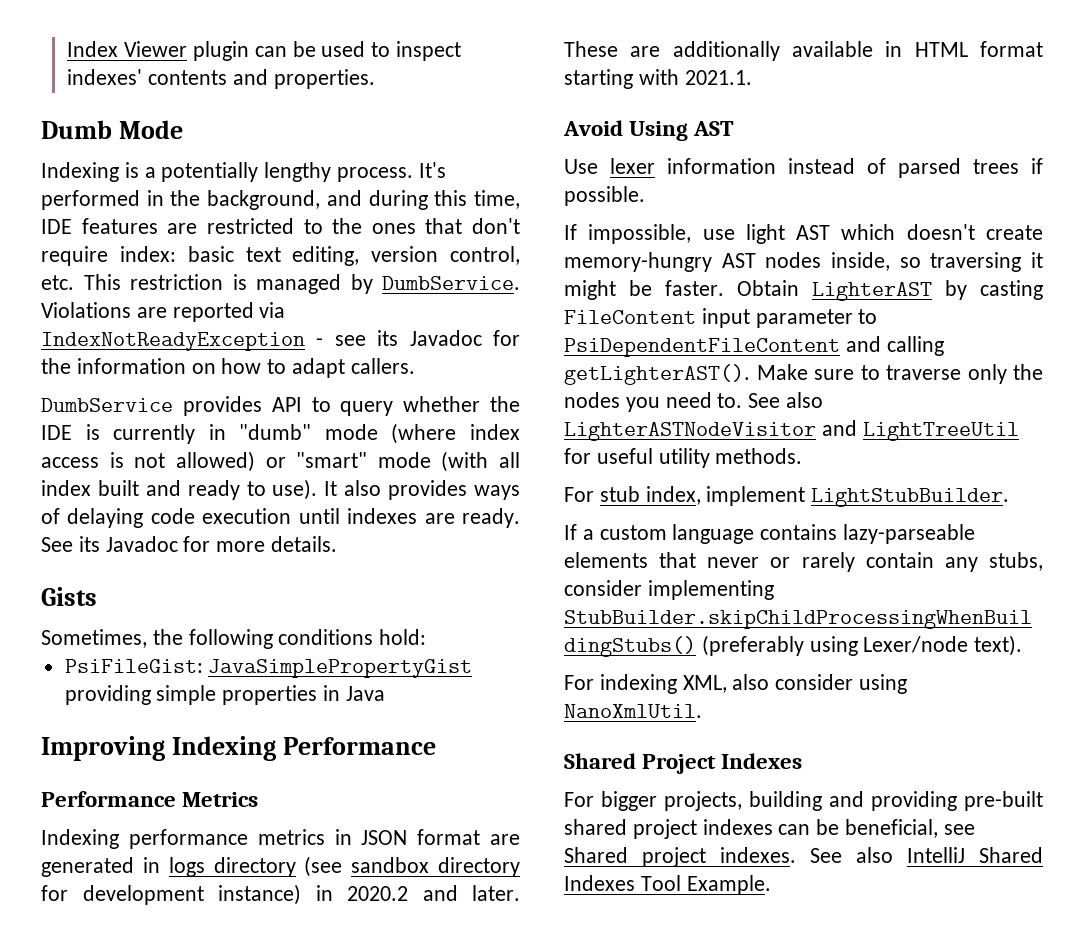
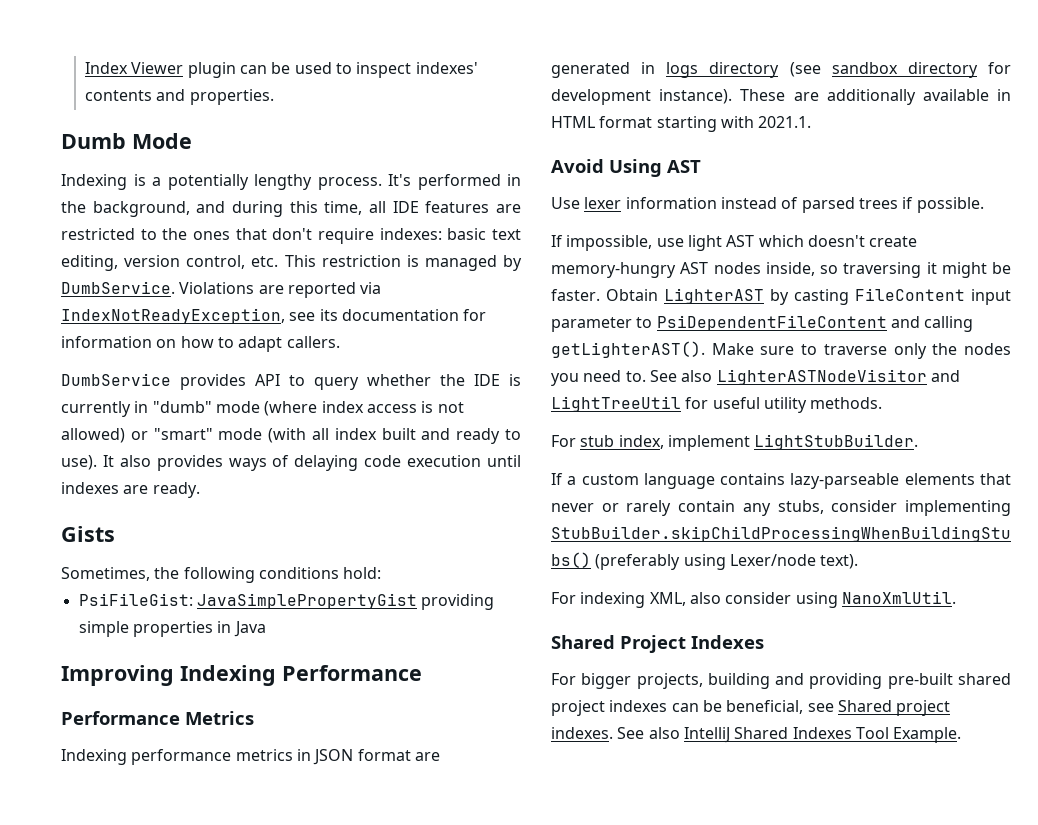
(520, 199) none -> [369,201,386,213] all
[119,246,176,262] index: -> [379,228,442,240] indexes:
[41,330,520,351] [41,358,71,374] IndexNotReadyException - see its Javadoc for the -> [61,308,487,324] IndexNotReadyException, see its documentation for
[41,536,338,552] See its Javadoc for more details. -> (200, 490) none
[218,884,520,905] instance) in 2020.2 and later. -> [659,89,733,104] instance).

